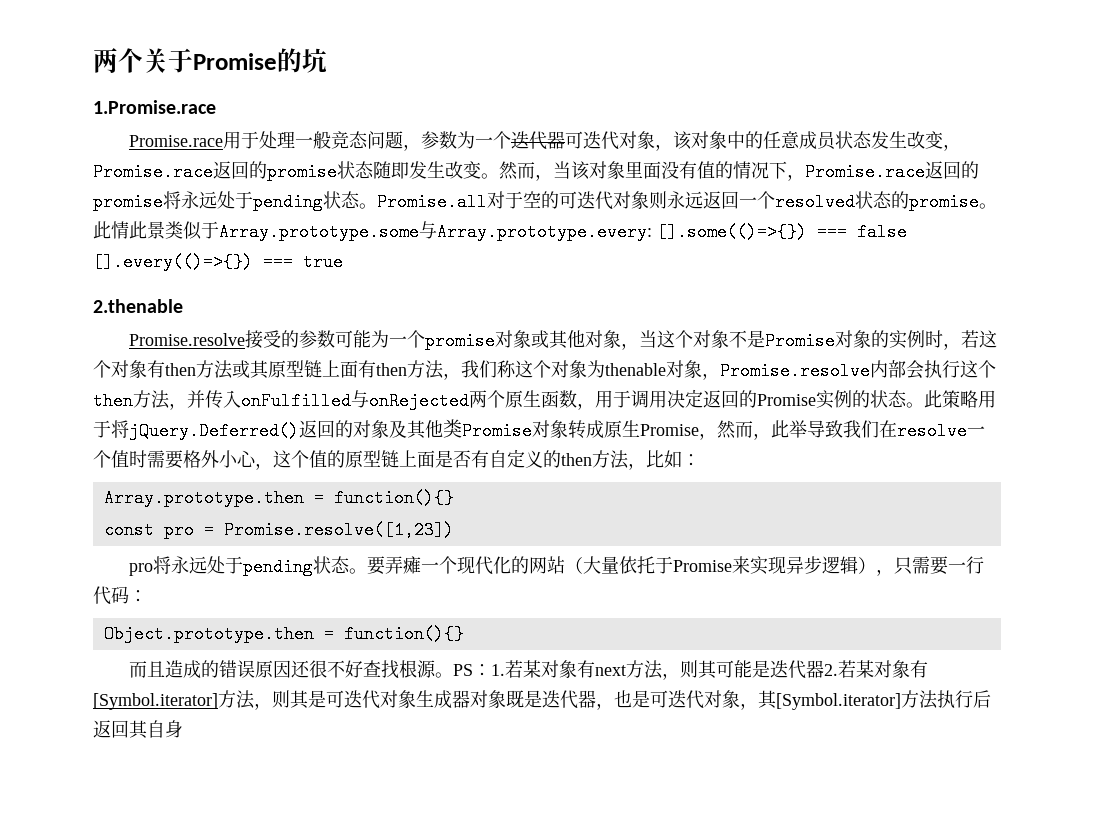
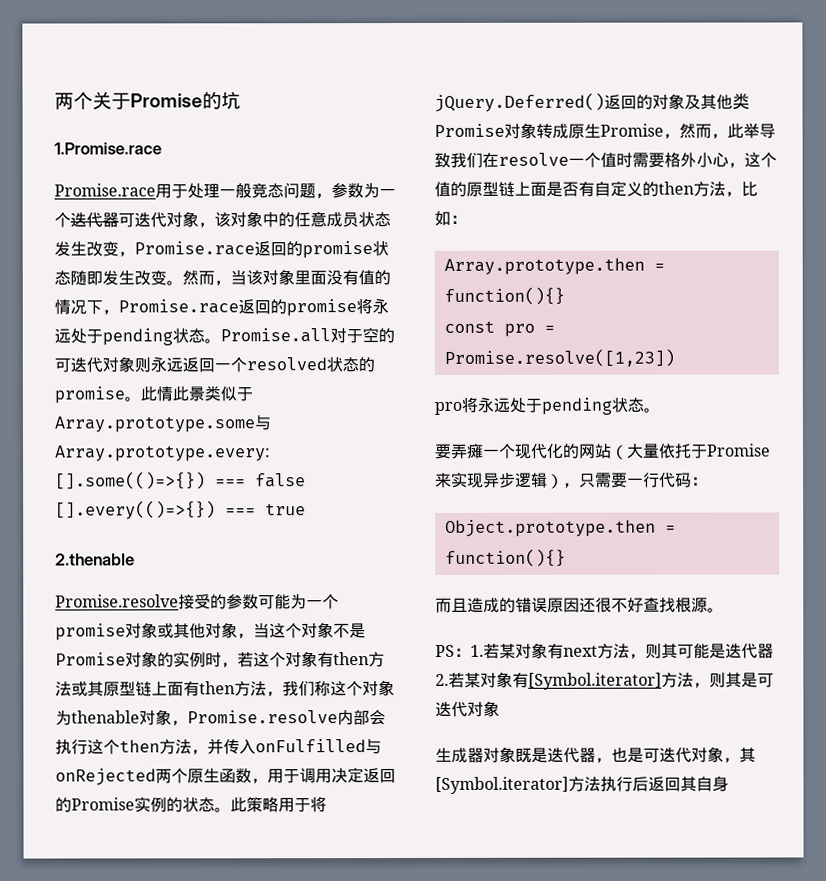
(368, 571) none -> (660, 410) //
(454, 675) none -> (724, 610) //
(416, 699) none -> (500, 708) //

